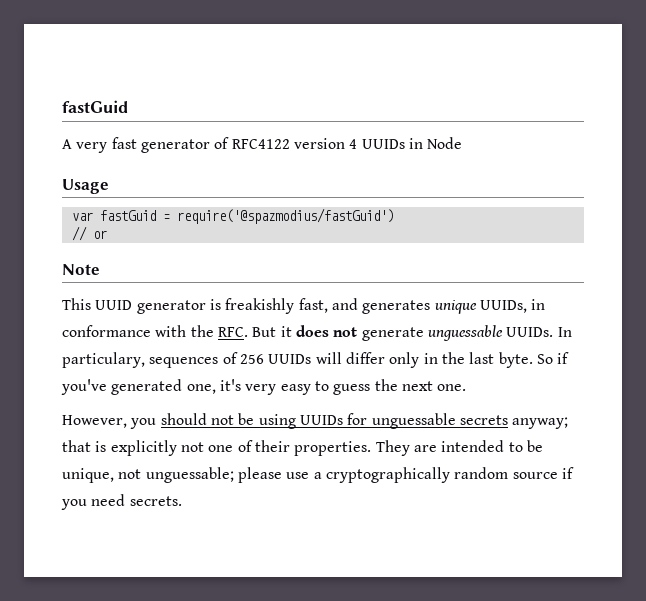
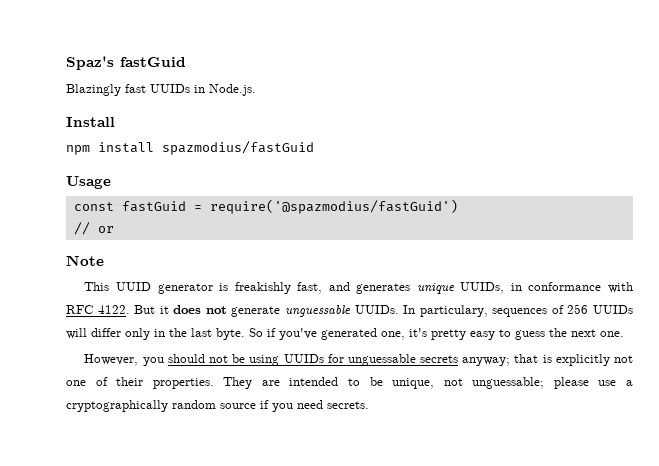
(62, 106) none -> [66,56,114,70] Spaz's
[62,137,463,153] A very fast generator of RFC4122 version 4 UUIDs in Node -> [66,84,256,96] [66,117,115,127] [66,141,314,155] Blazingly fast UUIDs in Node.js. // Install // npm install spazmodius/fastGuid
[71,212,93,221] var -> [73,202,114,211] const
[190,325,248,337] the RFC. -> [66,305,130,314] RFC 4122.
[245,384,277,395] very -> [431,329,466,340] pretty

